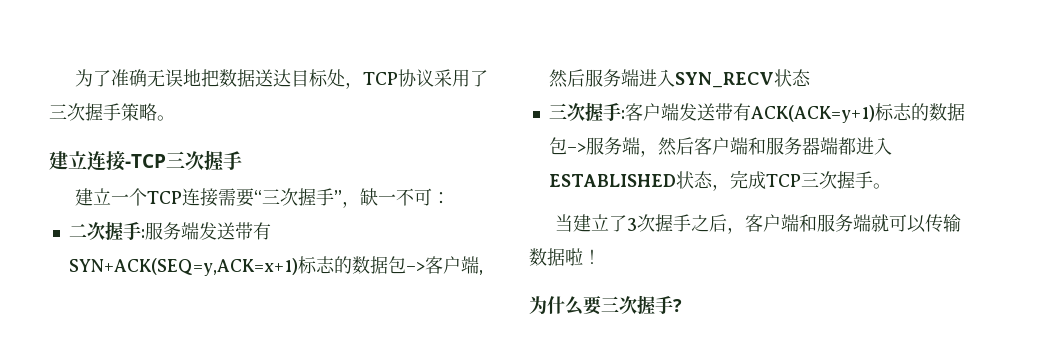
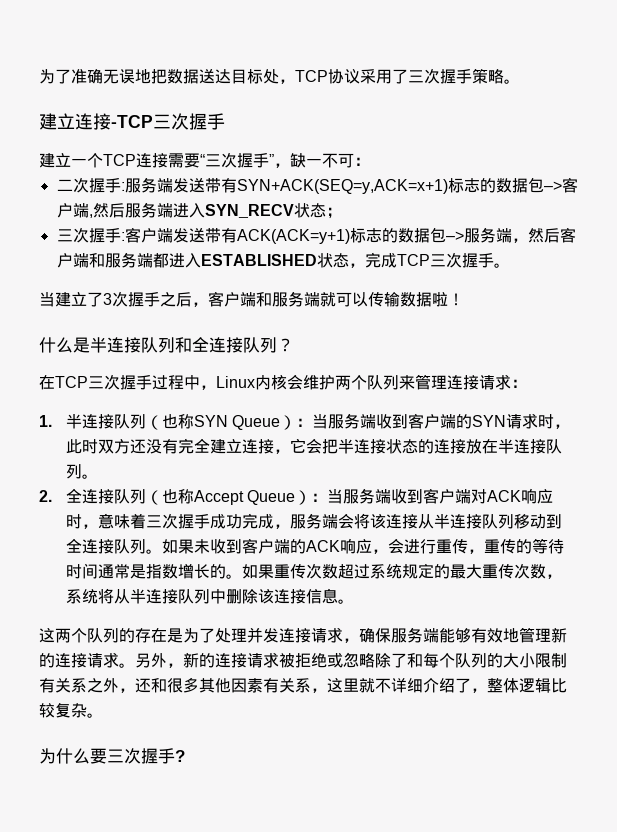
(811, 78) none -> [325,207,342,219] ；
[801,137,820,155] 器 -> (137, 260) none
(601, 256) none -> [39,337,294,353] [39,374,527,390] [39,413,571,430] [66,438,563,454] [66,464,99,479] [39,488,554,505] [66,513,563,529] [66,538,565,554] [66,563,563,579] [66,588,355,604] [39,627,567,643] [39,652,567,668] [39,677,567,693] [39,703,103,718] // 什么是半连接队列和全连接队列？ // 在TCP三次握手过程中，Linux内核会维护两个队列来管理连接请求： // 1.半连接队列（也称SYN Queue）：当服务端收到客户端的SYN请求时，此时双方还没有完全建立连接，它会把半连接状态的连接放在半连接队列。 // 2.全连接队列（也称Accept Queue）：当服务端收到客户端对ACK响应时，意味着三次握手成功完成，服务端会将该连接从半连接队列移动到全连接队列。如果未收到客户端的ACK响应，会进行重传，重传的等待时间通常是指数增长的。如果重传次数超过系统规定的最大重传次数，系统将从半连接队列中删除该连接信息。 // 这两个队列的存在是为了处理并发连接请求，确保服务端能够有效地管理新的连接请求。另外，新的连接请求被拒绝或忽略除了和每个队列的大小限制有关系之外，还和很多其他因素有关系，这里就不详细介绍了，整体逻辑比较复杂。

